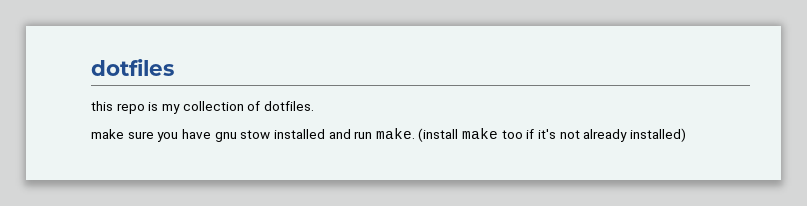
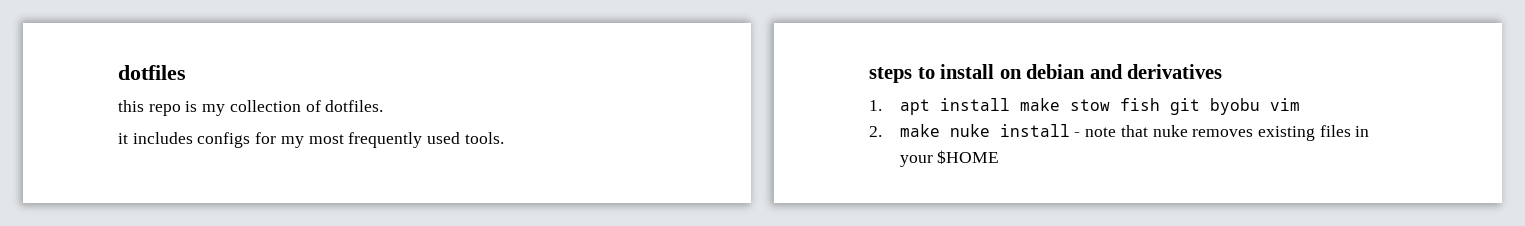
[91,128,686,142] make sure you have gnu stow installed and run make. (install make too if it's not already installed) -> [118,132,504,148] [869,64,1223,83] [869,98,1300,115] [869,124,1370,141] [899,150,1000,167] it includes configs for my most frequently used tools. // steps to install on debian and derivatives // 1. apt install make stow fish git byobu vim // 2. make nuke install - note that nuke removes existing files in your $HOME

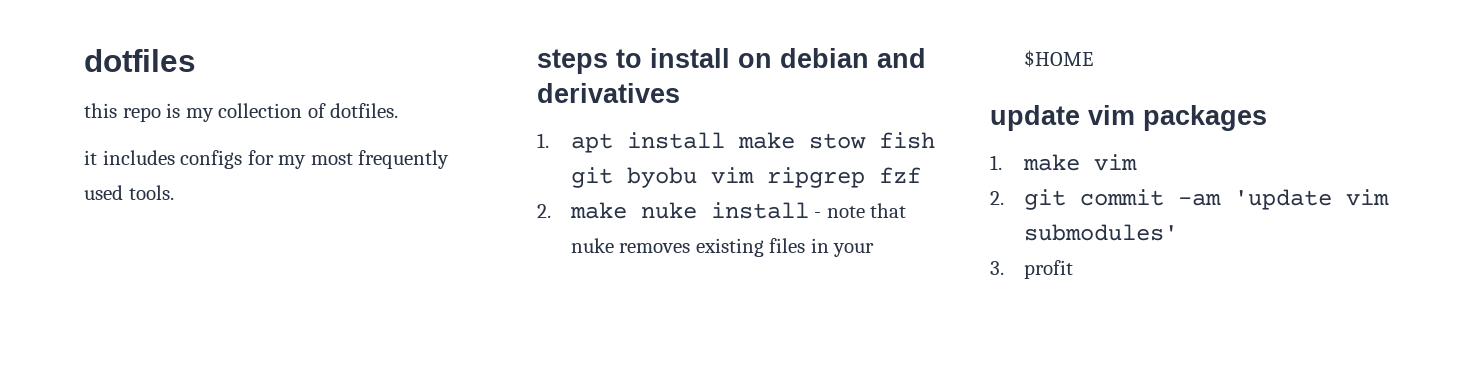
(1300, 104) none -> [766,167,921,188] ripgrep fzf
(1000, 157) none -> [990,105,1267,131] [990,154,1137,171] [990,189,1389,210] [1023,224,1178,241] [990,260,1073,279] // update vim packages // 1. make vim // 2. git commit -am 'update vim submodules' // 3. profit

